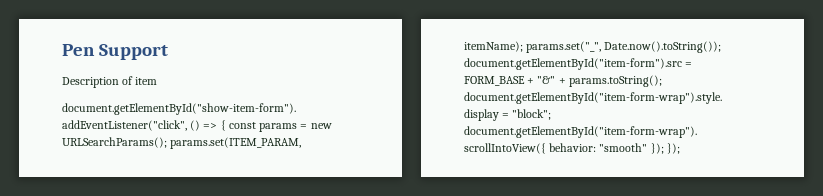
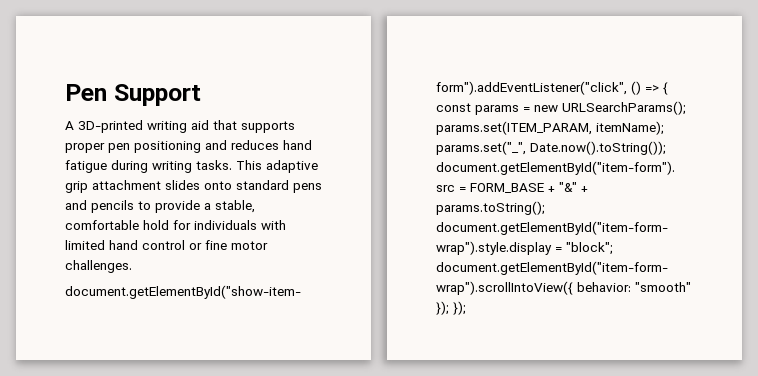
[62,76,158,88] Description of item -> [65,120,295,133] [65,140,312,153] [65,160,318,173] [65,180,322,193] [65,200,255,213] [65,220,286,230] [65,240,268,250] [65,260,132,273] A 3D-printed writing aid that supports proper pen positioning and reduces hand fatigue during writing tasks. This adaptive grip attachment slides onto standard pens and pencils to provide a stable, comfortable hold for individuals with limited hand control or fine motor challenges.

